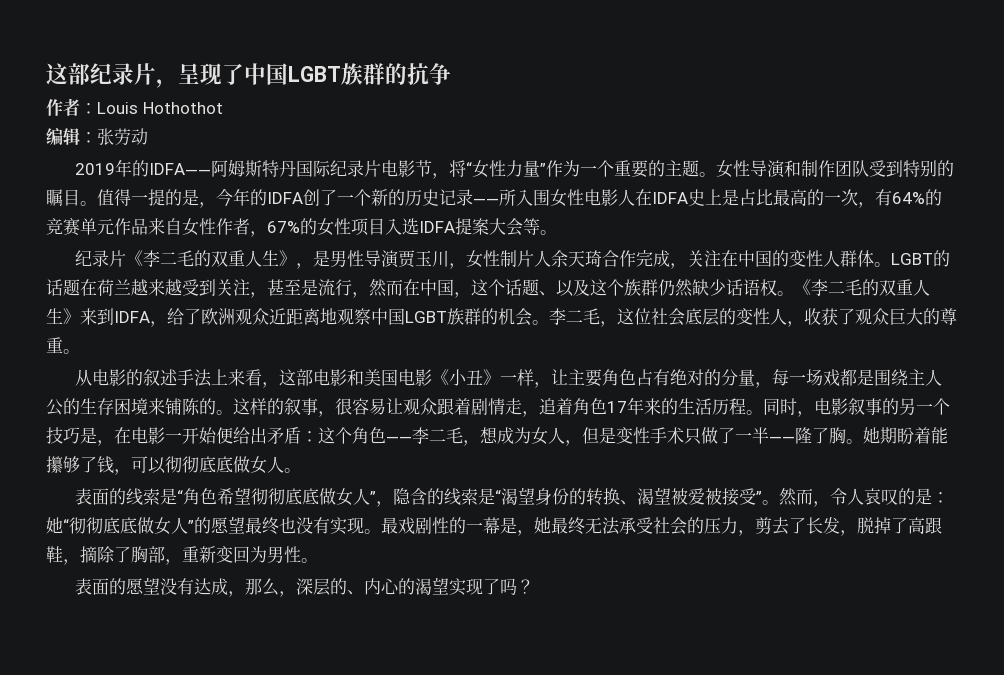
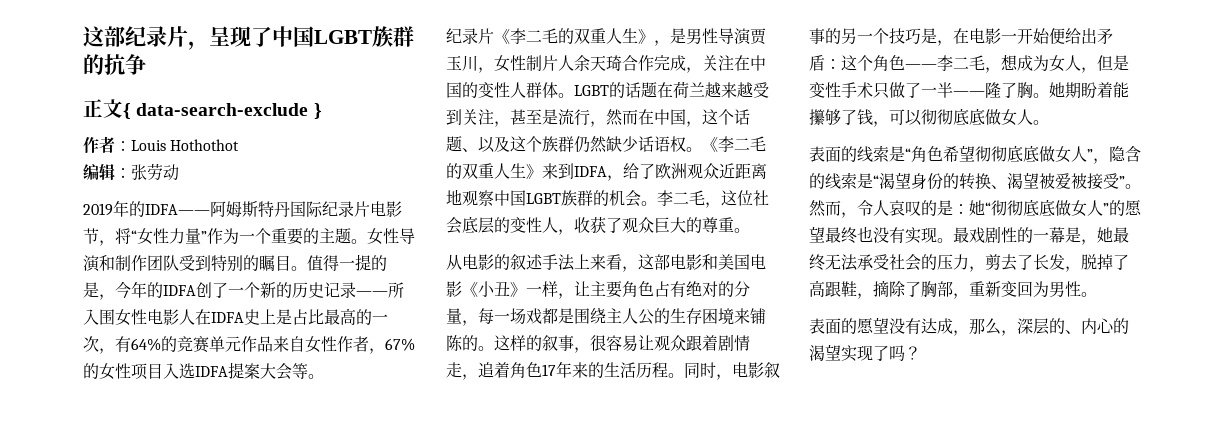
(451, 74) none -> [83,99,322,119] // 正文{ data-search-exclude }

